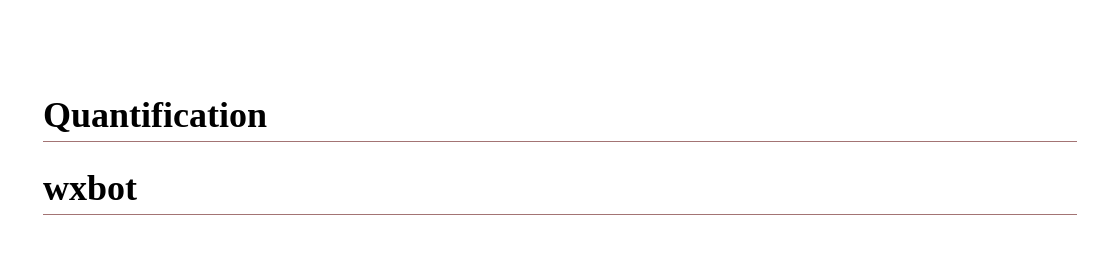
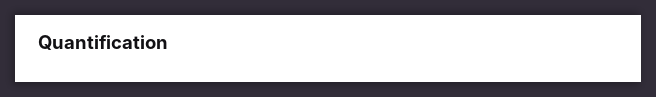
[43,175,137,200] // wxbot -> (168, 42) none

